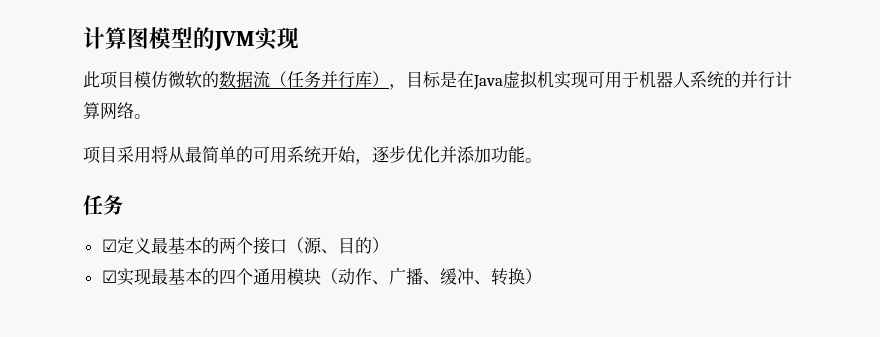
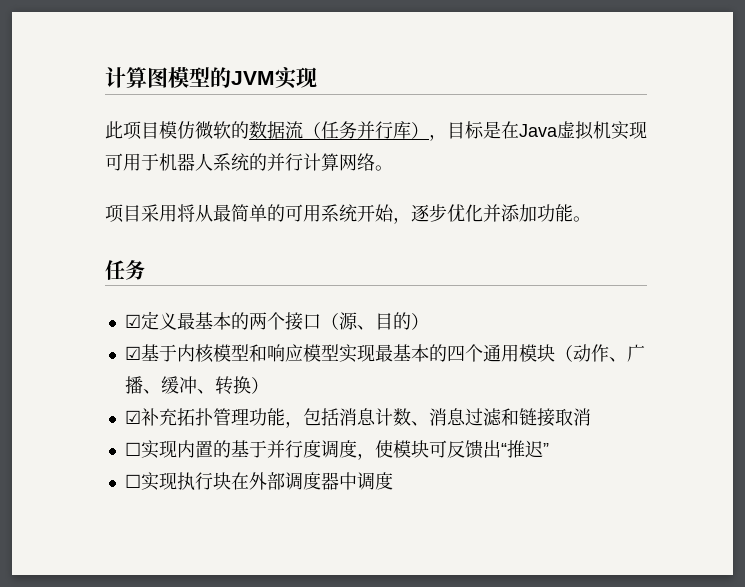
(117, 276) none -> [140,344,339,363] 基于内核模型和响应模型
(542, 276) none -> [124,408,591,428] [124,440,549,460] [124,472,393,491] // ☑补充拓扑管理功能，包括消息计数、消息过滤和链接取消 // ☐实现内置的基于并行度调度，使模块可反馈出“推迟” // ☐实现执行块在外部调度器中调度

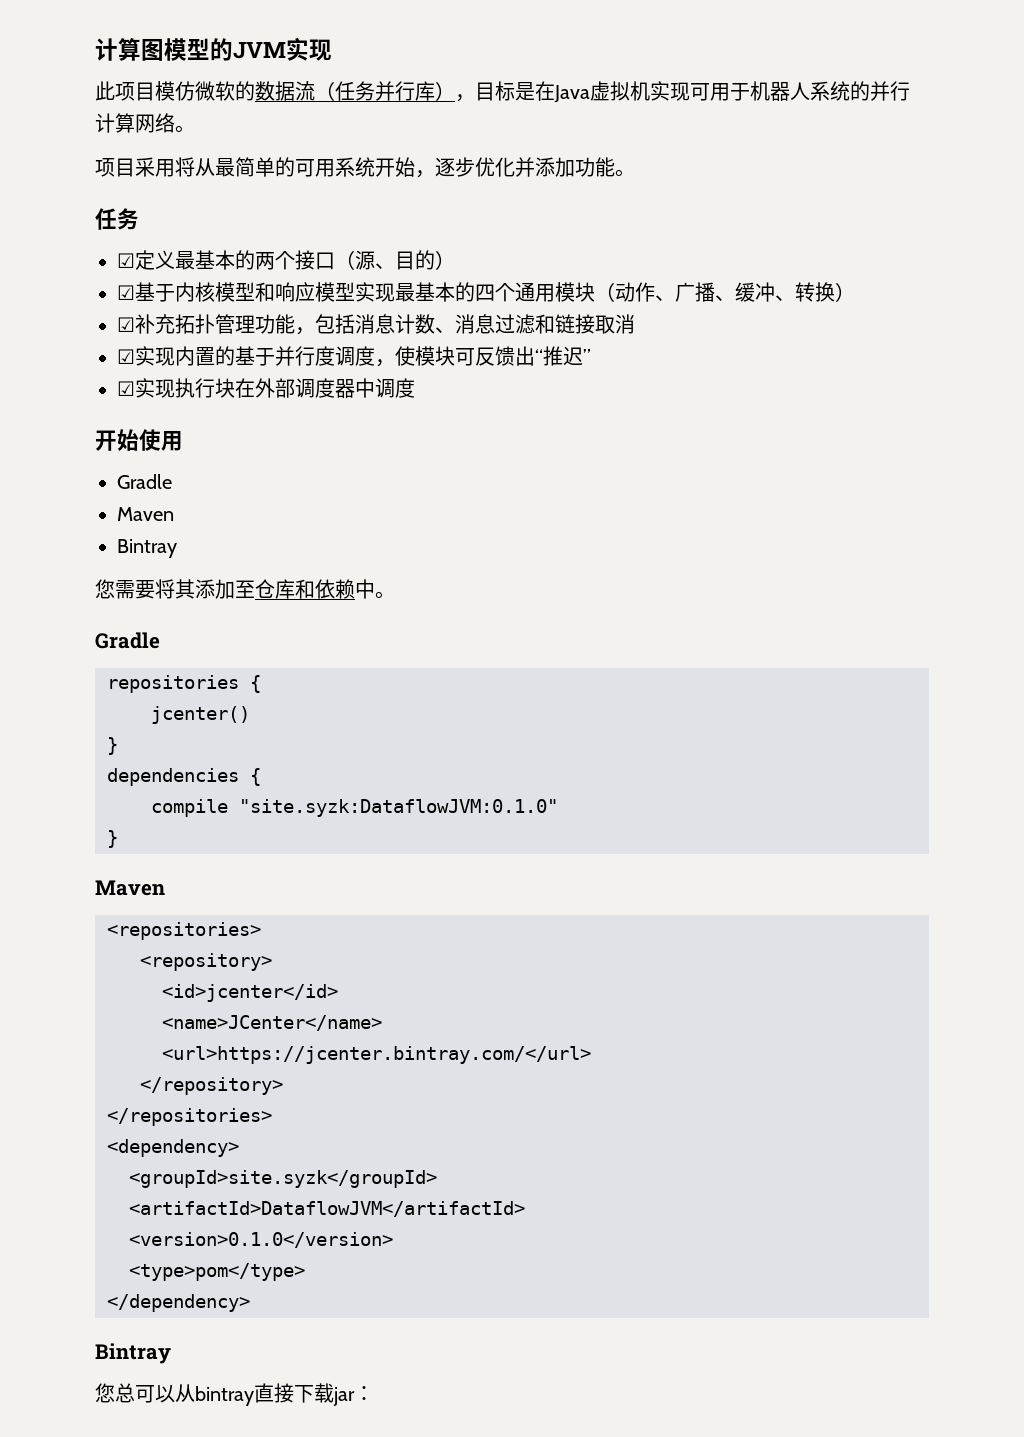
[124,442,141,456] ☐ -> [117,349,135,364] ☑
[124,474,141,488] ☐ -> [117,381,135,396] ☑
(393, 481) none -> [95,429,183,451] [117,474,172,489] [117,507,174,521] [117,539,177,558] [95,579,395,599] [95,632,160,649] [107,675,261,693] [151,706,250,724] [107,737,118,755] [107,768,261,786] [151,799,558,817] [107,830,118,848] [95,880,165,896] [107,922,261,940] [140,953,272,971] [162,984,338,1002] [162,1015,382,1031] [162,1046,591,1064] [140,1077,283,1095] [107,1108,272,1126] [107,1139,239,1157] [129,1170,437,1188] [129,1201,525,1217] [129,1232,393,1248] [129,1263,305,1281] [107,1294,250,1312] [95,1343,171,1364] [95,1383,374,1406] // 开始使用 // Gradle // Maven // Bintray // 您需要将其添加至仓库和依赖中。 // Gradle // repositories { // jcenter() // } // dependencies { // compile "site.syzk:DataflowJVM:0.1.0" // } // Maven // <repositories> // <repository> // <id>jcenter</id> // <name>JCenter</name> // <url>https://jcenter.bintray.com/</url> // </repository> // </repositories> // <dependency> // <groupId>site.syzk</groupId> // <artifactId>DataflowJVM</artifactId> // <version>0.1.0</version> // <type>pom</type> // </dependency> // Bintray // 您总可以从bintray直接下载jar：

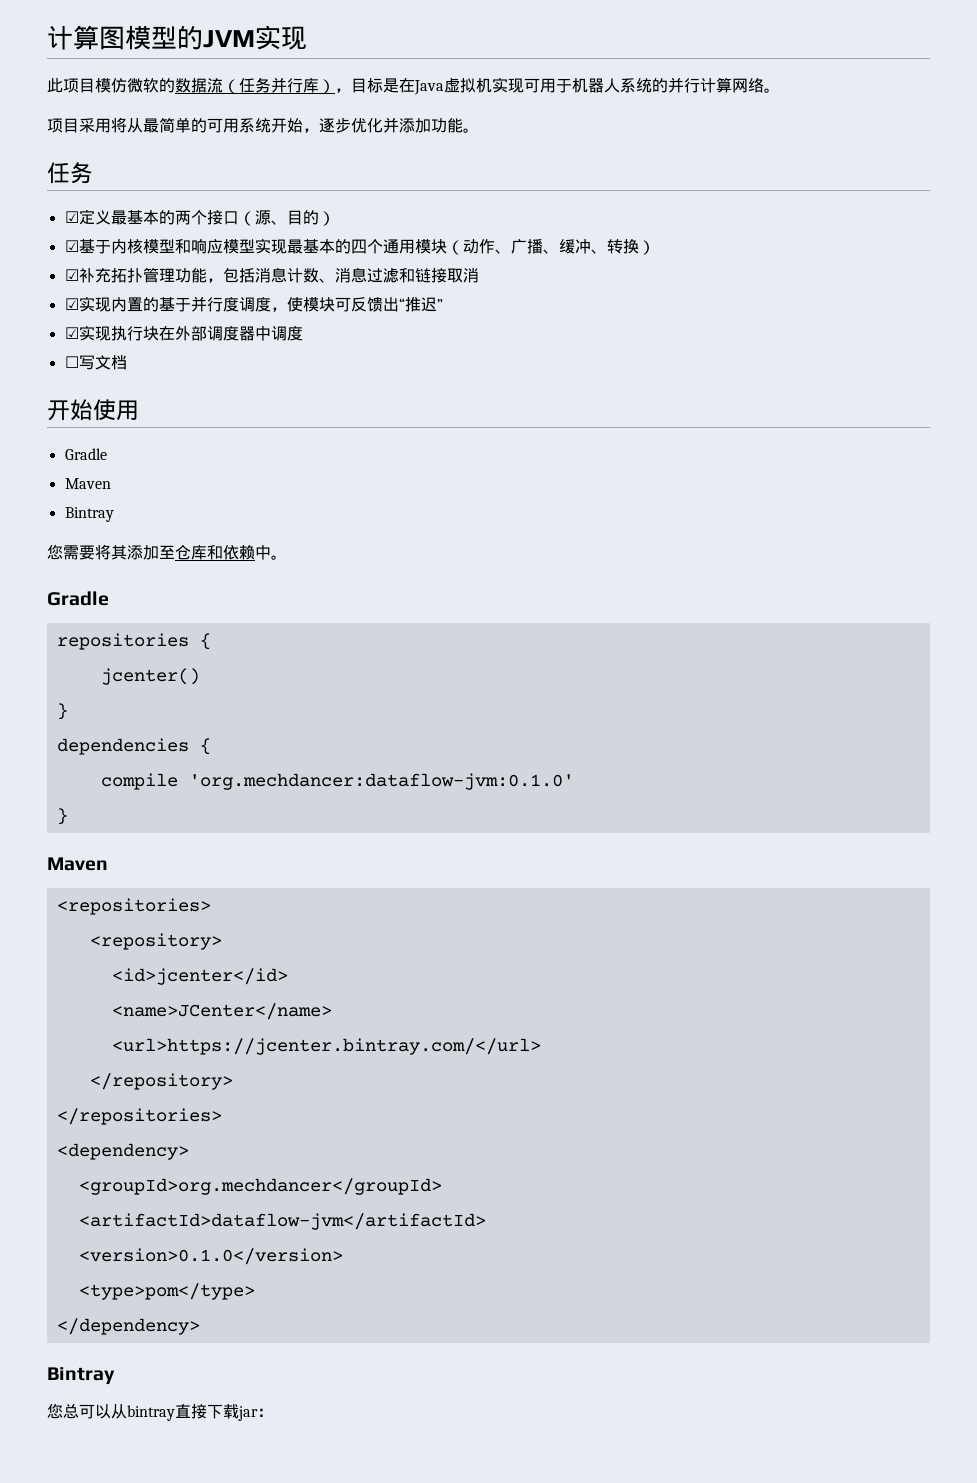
(415, 388) none -> [64,355,127,370] // ☐写文档
[239,799,558,817] "site.syzk:DataflowJVM:0.1.0" -> [188,773,574,790] 'org.mechdancer:dataflow-jvm:0.1.0'
[129,1170,437,1188] [129,1201,525,1217] <groupId>site.syzk</groupId> // <artifactId>DataflowJVM</artifactId> -> [78,1178,442,1195] [78,1213,486,1230] <groupId>org.mechdancer</groupId> // <artifactId>dataflow-jvm</artifactId>

